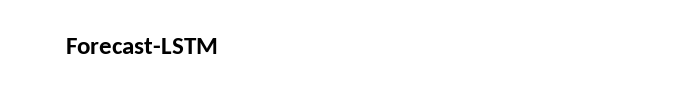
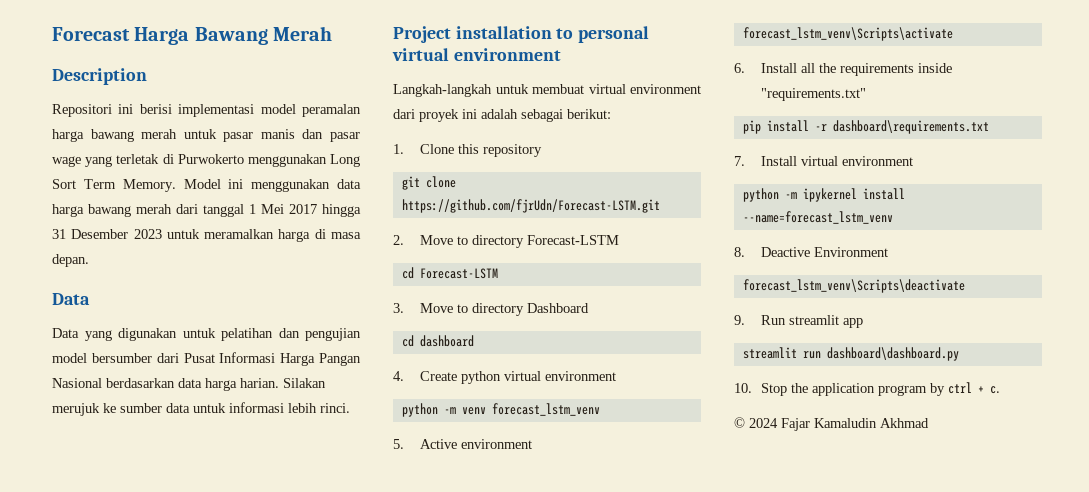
[66,38,218,54] Forecast-LSTM -> [52,26,332,45] [52,68,147,85] [52,104,361,117] [52,129,360,142] [52,154,361,167] [52,179,361,192] [52,204,361,217] [52,229,361,242] [52,254,89,267] [52,293,90,305] [52,328,361,341] [52,352,361,366] [52,378,326,391] [52,402,350,416] [393,26,650,43] [392,48,561,61] [393,84,701,97] [393,109,611,122] [393,144,543,157] [401,176,456,190] [401,199,660,213] [393,235,620,248] [401,267,498,279] [393,303,590,316] [401,335,474,347] [393,371,617,384] [401,403,600,417] [393,439,533,449] [742,27,953,41] [734,63,953,76] [761,88,867,101] [742,120,989,134] [734,156,914,166] [742,188,905,202] [742,211,893,224] [734,247,889,257] [742,279,965,293] [734,315,864,328] [742,347,959,361] [734,382,1001,396] [734,417,929,431] Forecast Harga Bawang Merah // Description // Repositori ini berisi implementasi model peramalan harga bawang merah untuk pasar manis dan pasar wage yang terletak di Purwokerto menggunakan Long Sort Term Memory. Model ini menggunakan data harga bawang merah dari tanggal 1 Mei 2017 hingga 31 Desember 2023 untuk meramalkan harga di masa depan. // Data // Data yang digunakan untuk pelatihan dan pengujian model bersumber dari Pusat Informasi Harga Pangan Nasional berdasarkan data harga harian. Silakan merujuk ke sumber data untuk informasi lebih rinci. // Project installation to personal virtual environment // Langkah-langkah untuk membuat virtual environment dari proyek ini adalah sebagai berikut: // 1. Clone this repository // git clone https://github.com/fjrUdn/Forecast-LSTM.git // 2. Move to directory Forecast-LSTM // cd Forecast-LSTM // 3. Move to directory Dashboard // cd dashboard // 4. Create python virtual environment // python -m venv forecast_lstm_venv // 5. Active environment // forecast_lstm_venv\Scripts\activate // 6. Install all the requirements inside "requirements.txt" // pip install -r dashboard\requirements.txt // 7. Install virtual environment // python -m ipykernel install --name=forecast_lstm_venv // 8. Deactive Environment // forecast_lstm_venv\Scripts\deactivate // 9. Run streamlit app // streamlit run dashboard\dashboard.py // 10. Stop the application program by ctrl + c. // © 2024 Fajar Kamaludin Akhmad

